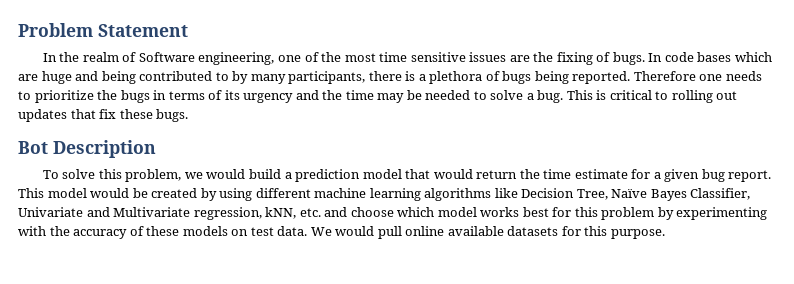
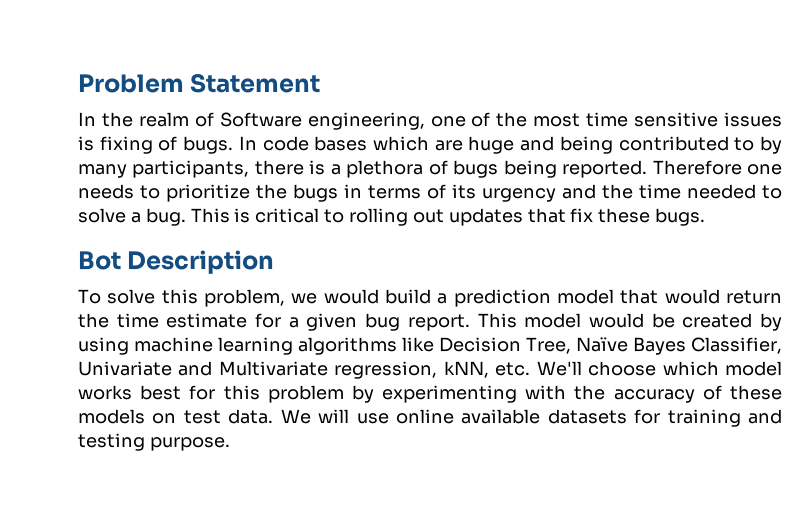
[509,52,554,62] are the -> [78,136,94,151] is
[377,90,422,103] may be -> (681, 191) none
[255,188,311,198] different -> (129, 346) none
[324,207,348,217] and -> [536,361,582,376] We'll
[335,226,402,239] would pull -> [318,409,389,424] will use
[584,226,608,236] this -> [667,409,782,427] [78,433,145,451] training and testing

